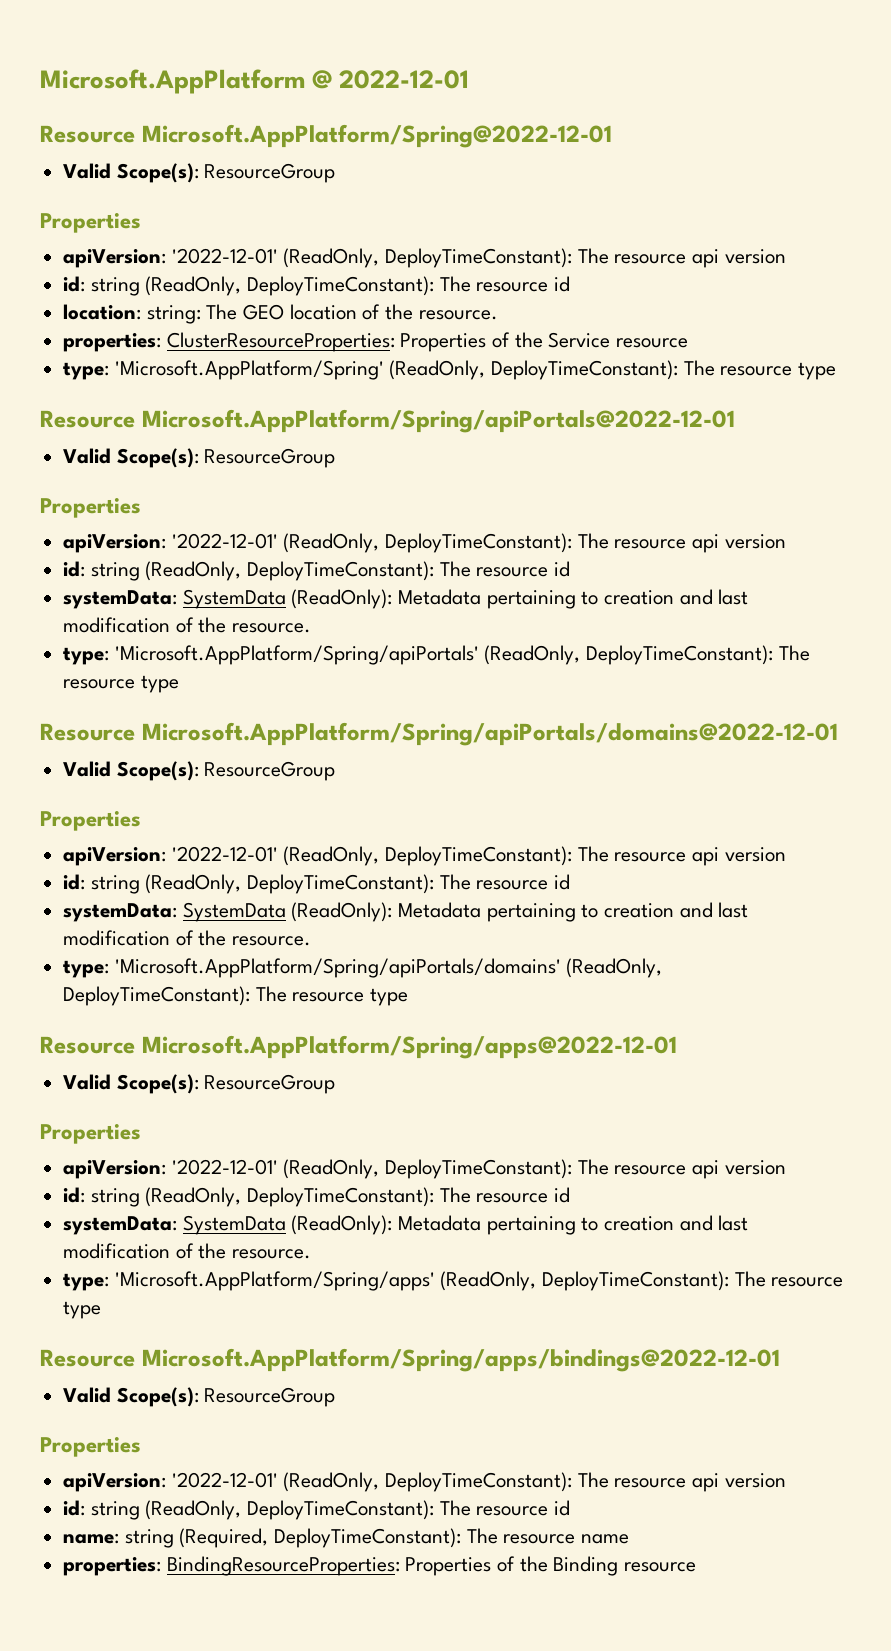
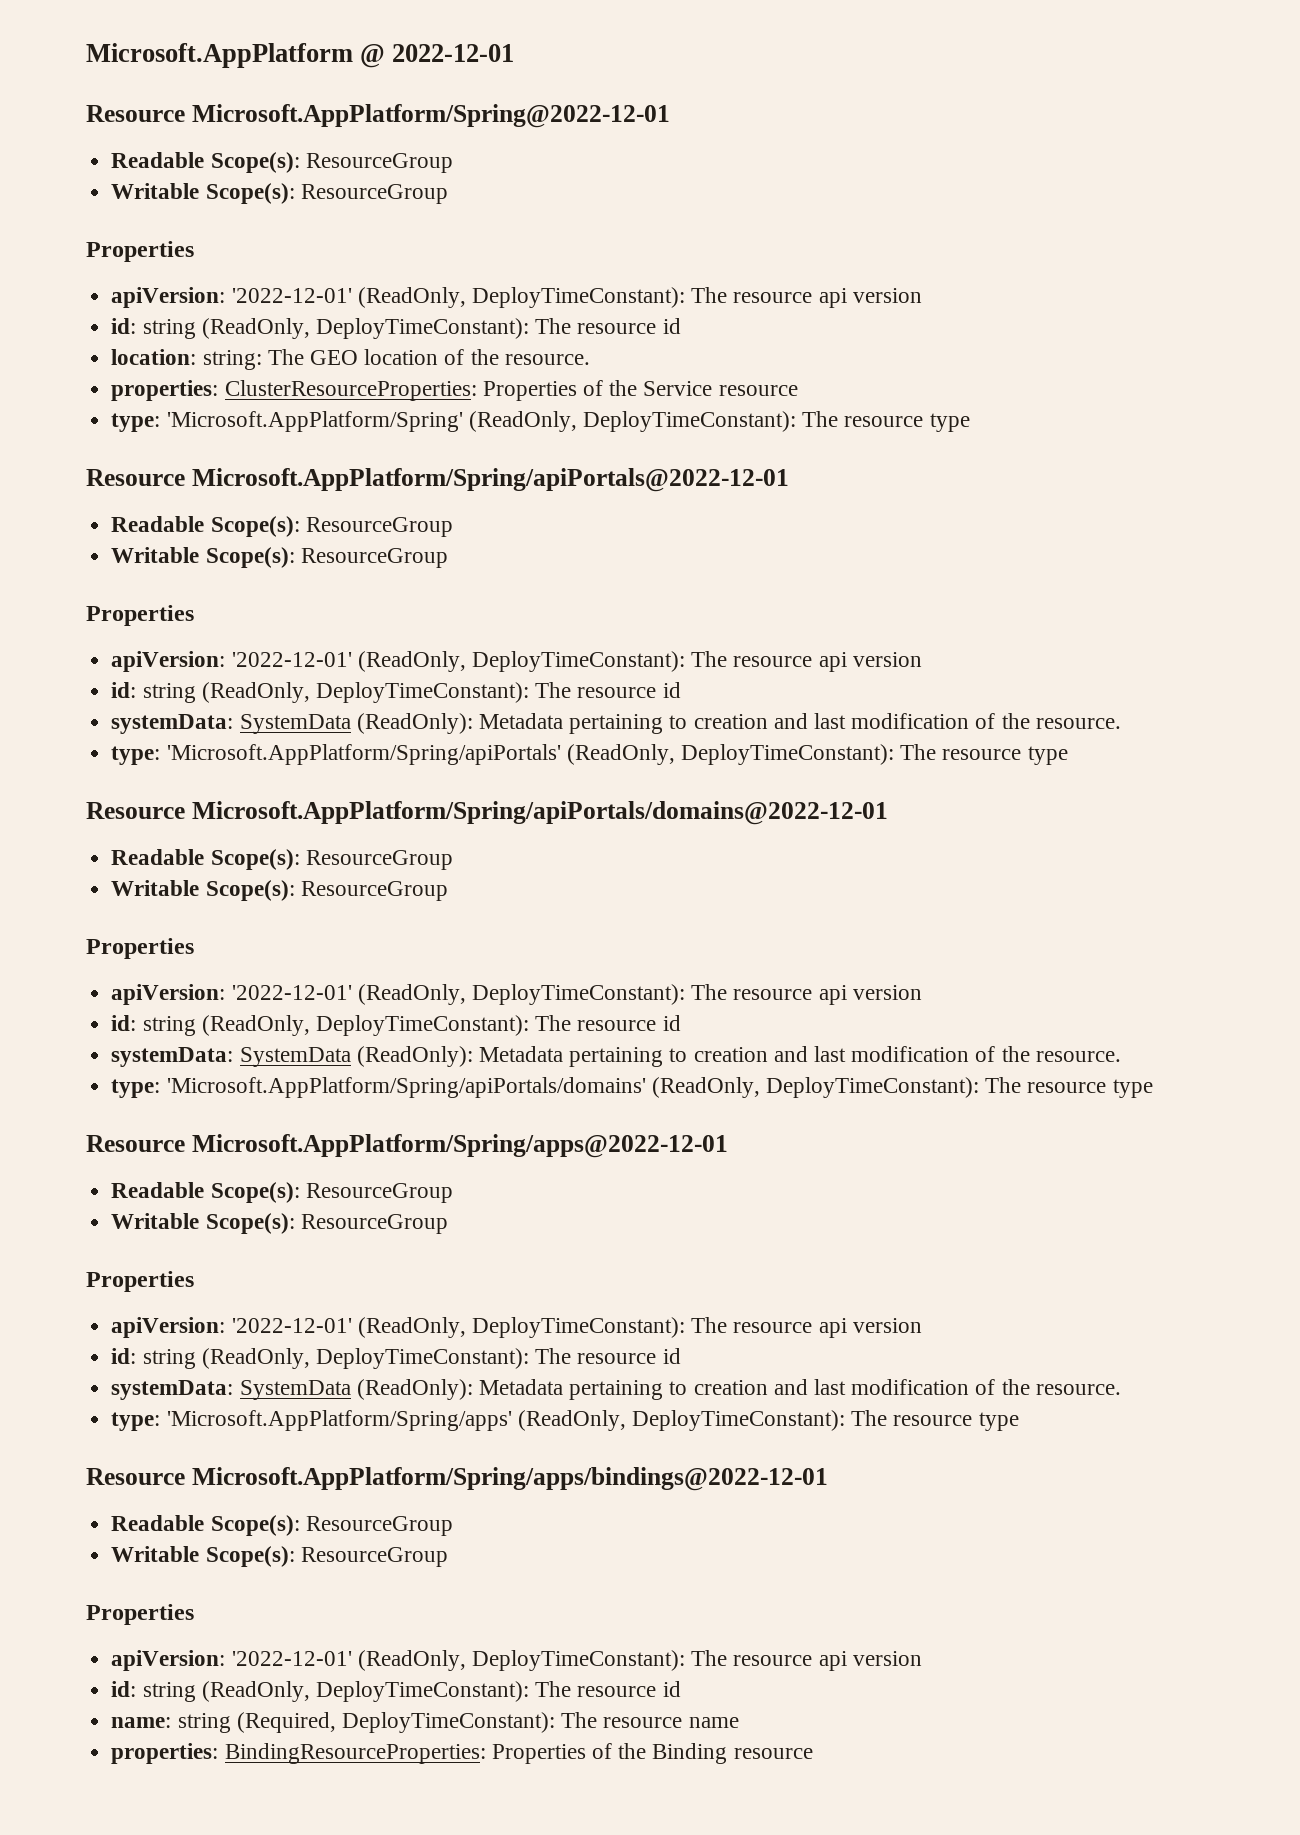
[63,163,112,179] Valid -> [111,152,453,173] [111,183,200,199] Readable Scope(s): ResourceGroup // Writable
[63,448,112,464] Valid -> [111,516,453,537] [111,547,200,563] Readable Scope(s): ResourceGroup // Writable
[63,761,112,777] Valid -> [111,849,453,870] [111,880,200,896] Readable Scope(s): ResourceGroup // Writable
[63,1074,112,1090] Valid -> [111,1182,453,1203] [111,1213,200,1229] Readable Scope(s): ResourceGroup // Writable
[63,1387,112,1403] Valid -> [111,1515,453,1536] [111,1546,200,1562] Readable Scope(s): ResourceGroup // Writable

